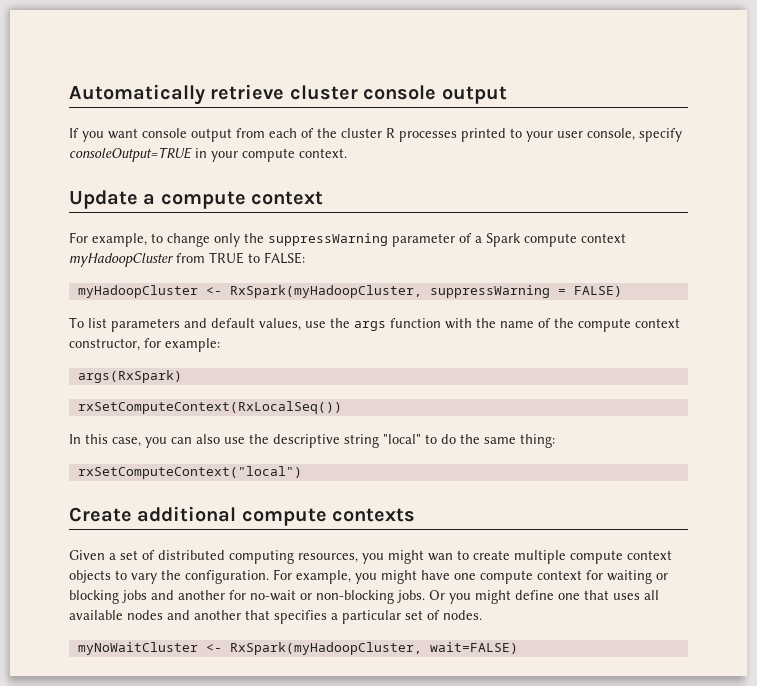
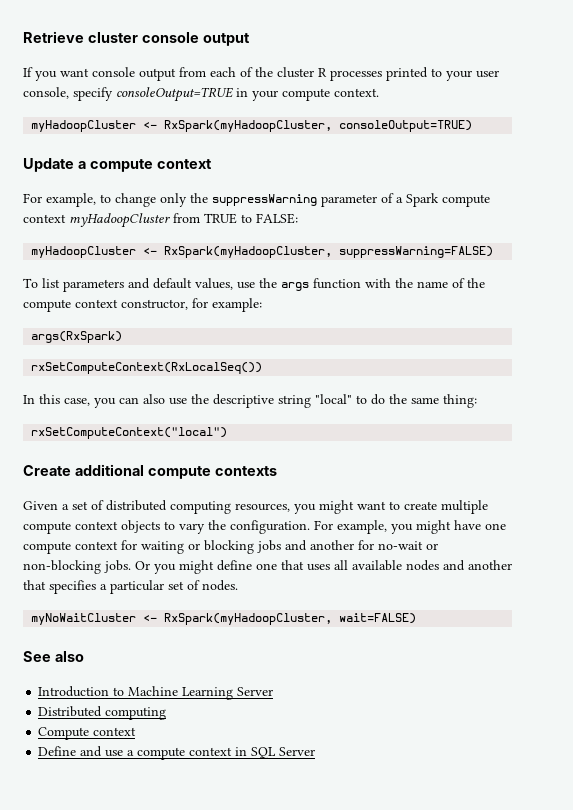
[69,84,285,105] Automatically retrieve -> [23,31,84,43] Retrieve
(347, 153) none -> [31,120,473,132] // myHadoopCluster <- RxSpark(myHadoopCluster, consoleOutput=TRUE)
[429,285,622,298] suppressWarning = FALSE) -> [339,246,494,258] suppressWarning=FALSE)
[428,553,453,561] wan -> [357,501,386,510] want
(518, 648) none -> [23,651,84,662] [38,686,274,700] [38,706,167,720] [38,727,137,740] [38,746,316,760] // See also // Introduction to Machine Learning Server // Distributed computing // Compute context // Define and use a compute context in SQL Server

